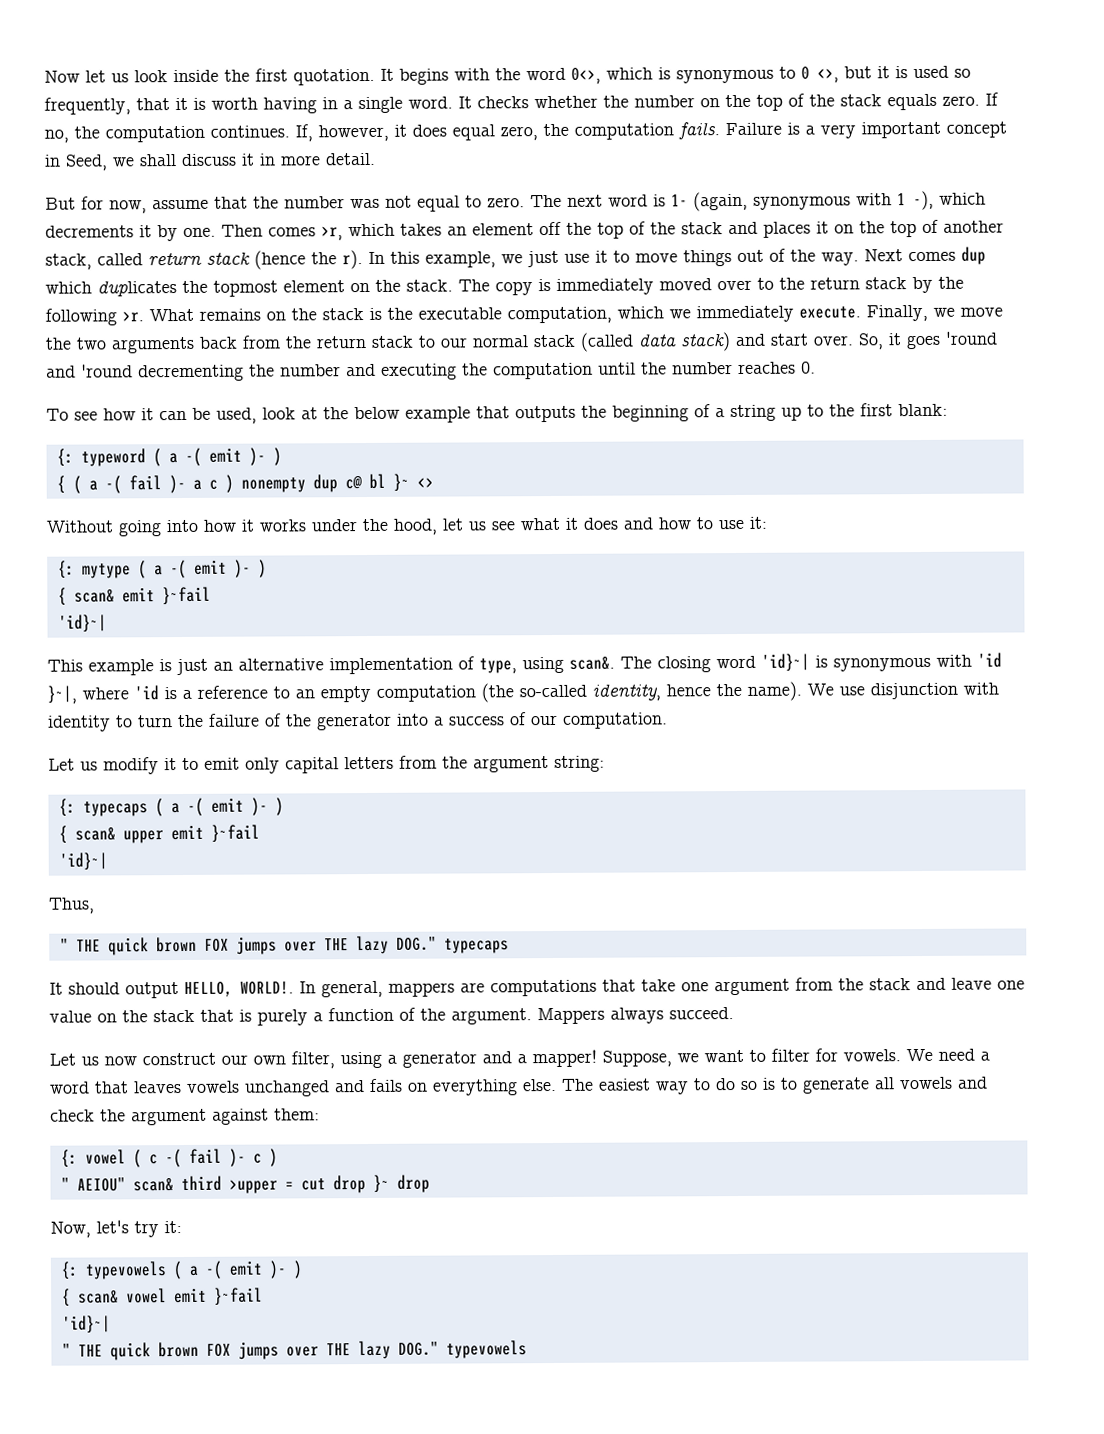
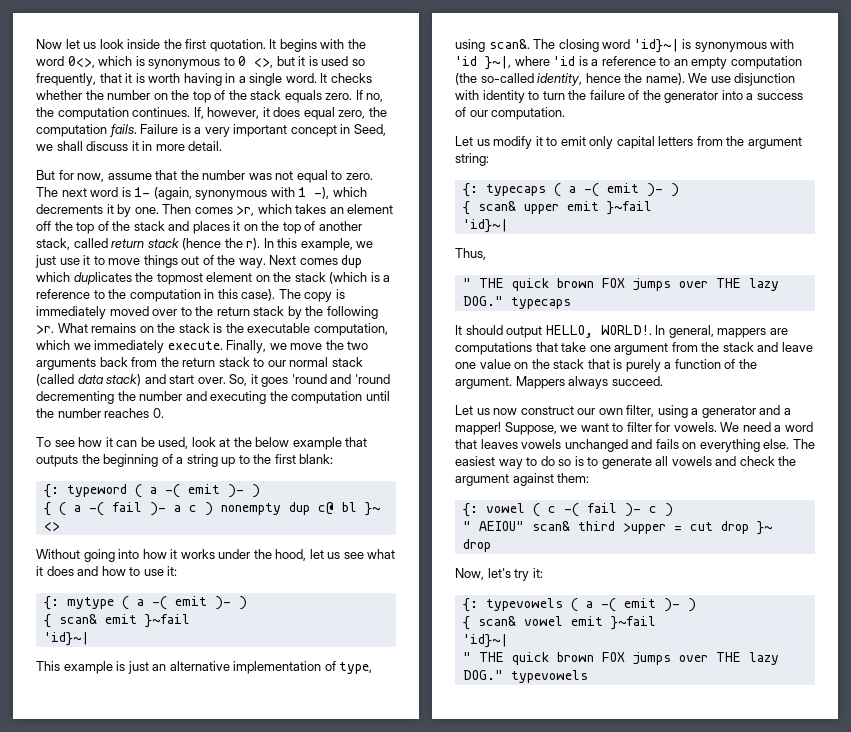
[406,279,453,292] stack. -> [294,272,391,284] [36,289,276,302] stack (which is a reference to the computation in this case).

